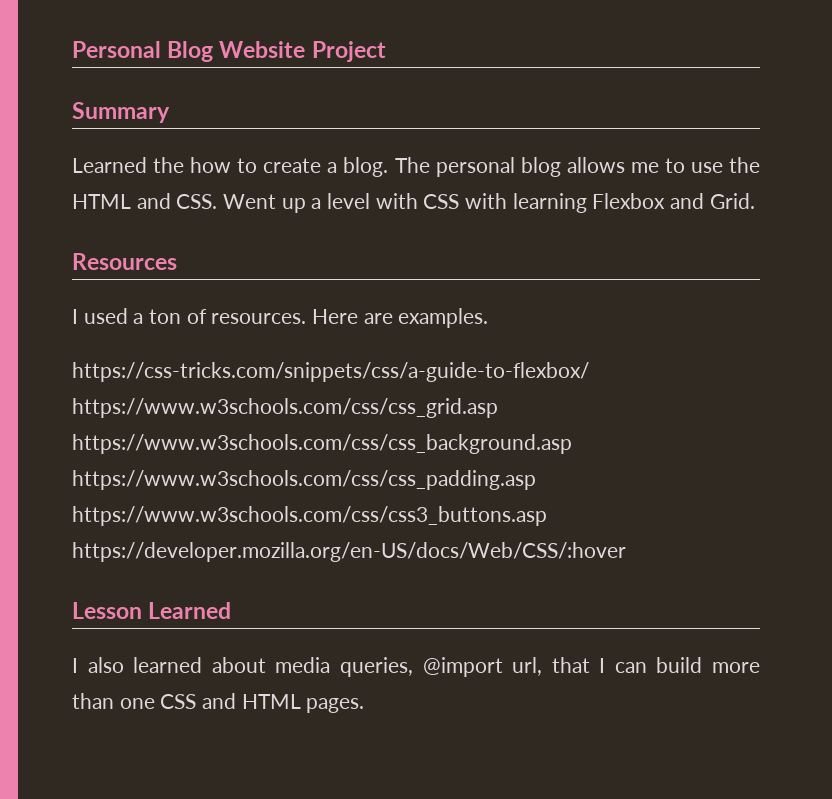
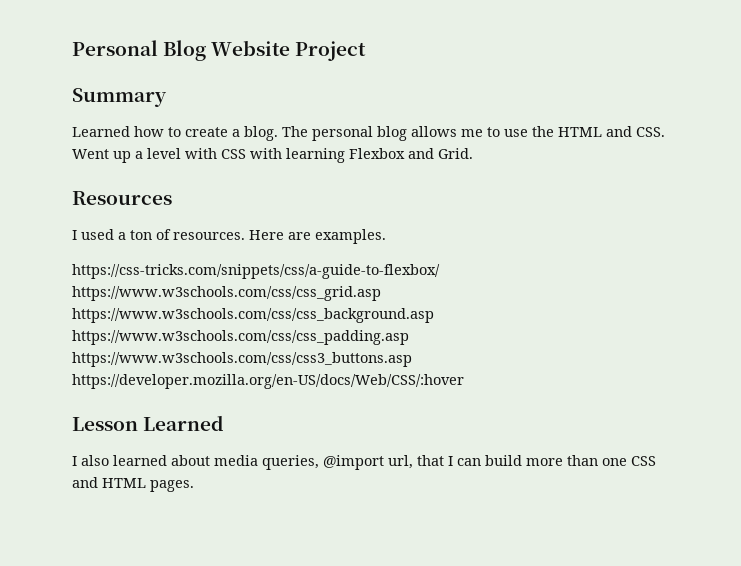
[153,157,185,173] the -> (130, 131) none

